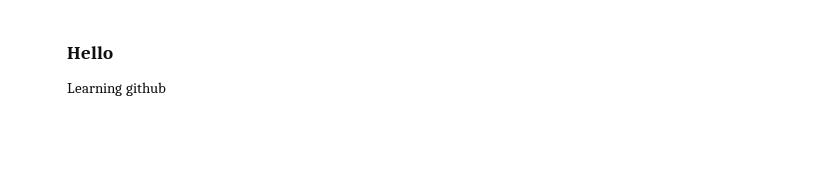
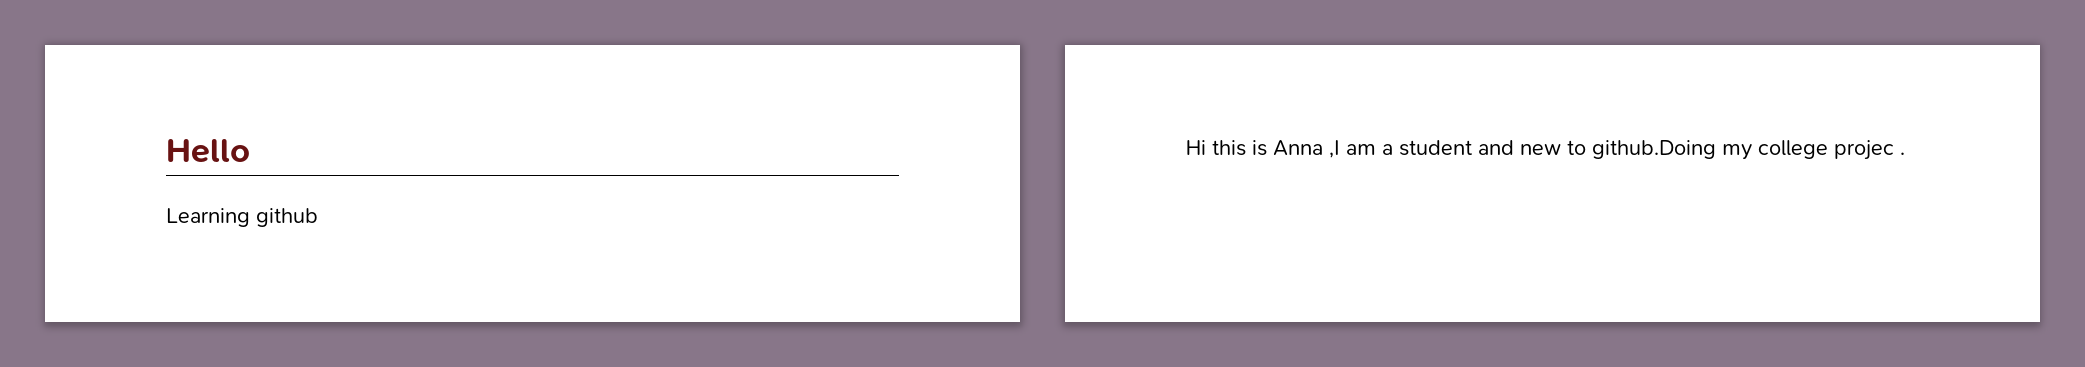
(166, 89) none -> [1186,140,1905,160] // Hi this is Anna ,I am a student and new to github.Doing my college projec .

